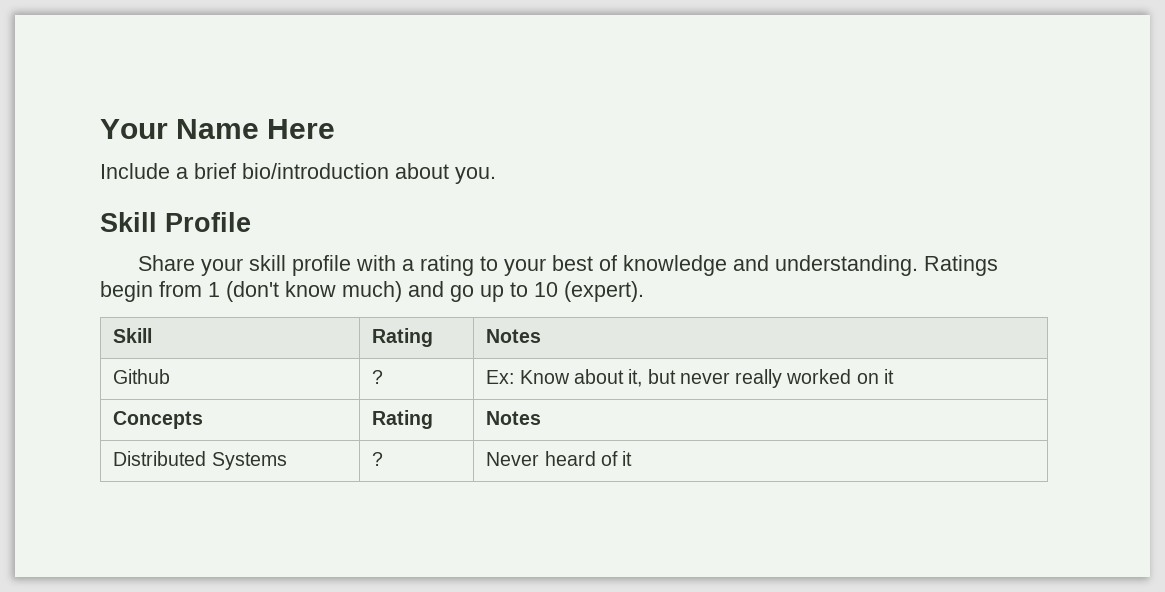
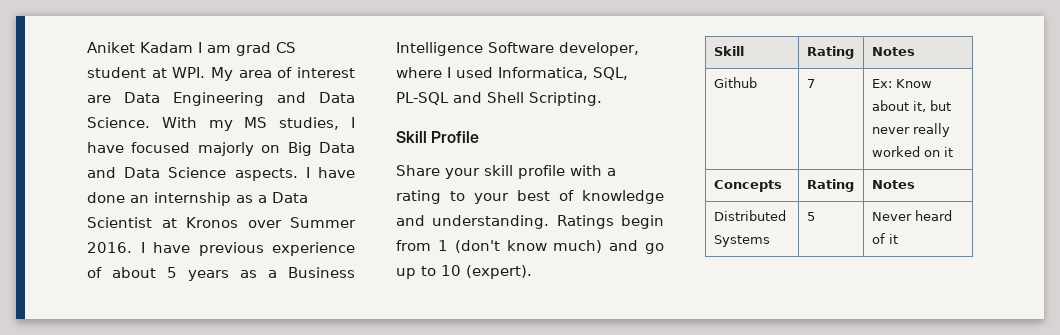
[100,119,336,139] [100,163,496,184] Your Name Here // Include a brief bio/introduction about you. -> [87,42,296,56] [87,67,355,81] [87,92,355,106] [87,117,355,131] [87,142,355,156] [87,167,355,181] [87,192,308,206] [87,217,356,228] [87,242,355,256] [87,267,355,281] [396,42,639,56] [396,67,628,80] [396,92,602,106] Aniket Kadam I am grad CS student at WPI. My area of interest are Data Engineering and Data Science. With my MS studies, I have focused majorly on Big Data and Data Science aspects. I have done an internship as a Data Scientist at Kronos over Summer 2016. I have previous experience of about 5 years as a Business Intelligence Software developer, where I used Informatica, SQL, PL-SQL and Shell Scripting.
[372,370,384,384] ? -> [806,79,815,88] 7
[372,452,384,466] ? -> [806,212,815,221] 5

